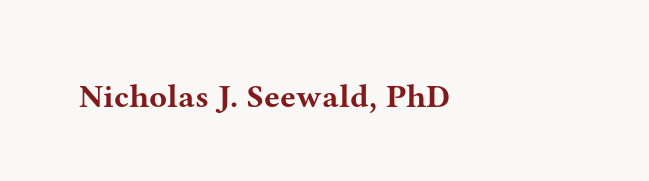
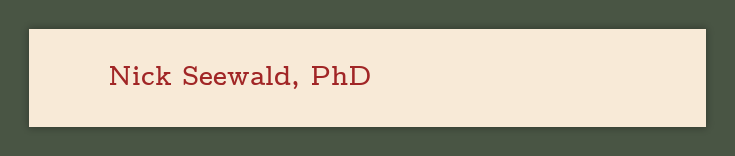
[79,84,238,113] Nicholas J. -> [108,66,172,85] Nick

